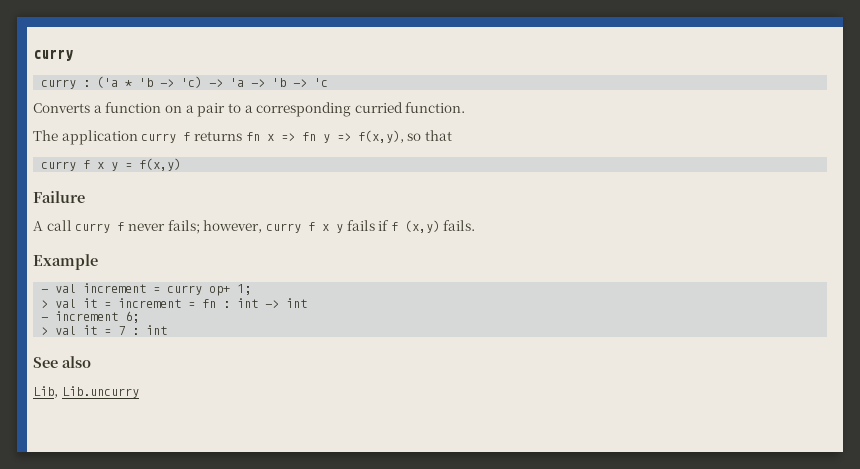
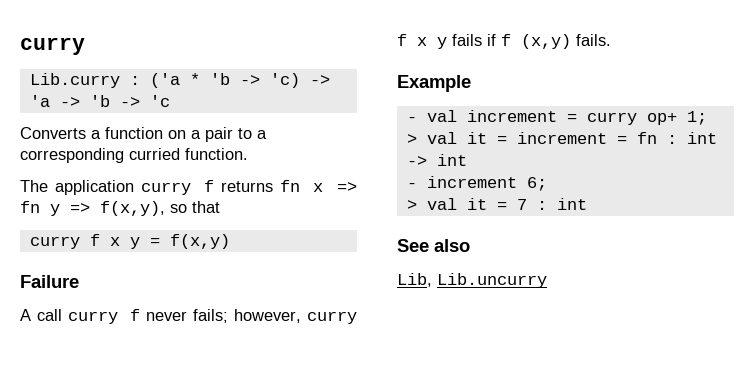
[41,79,77,89] curry -> [29,73,120,88] Lib.curry

